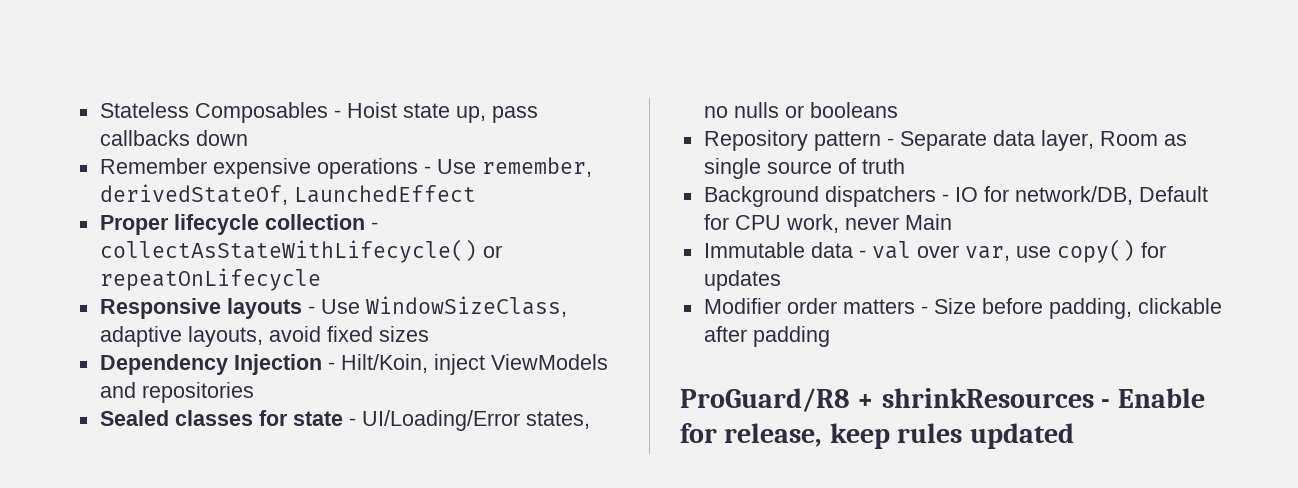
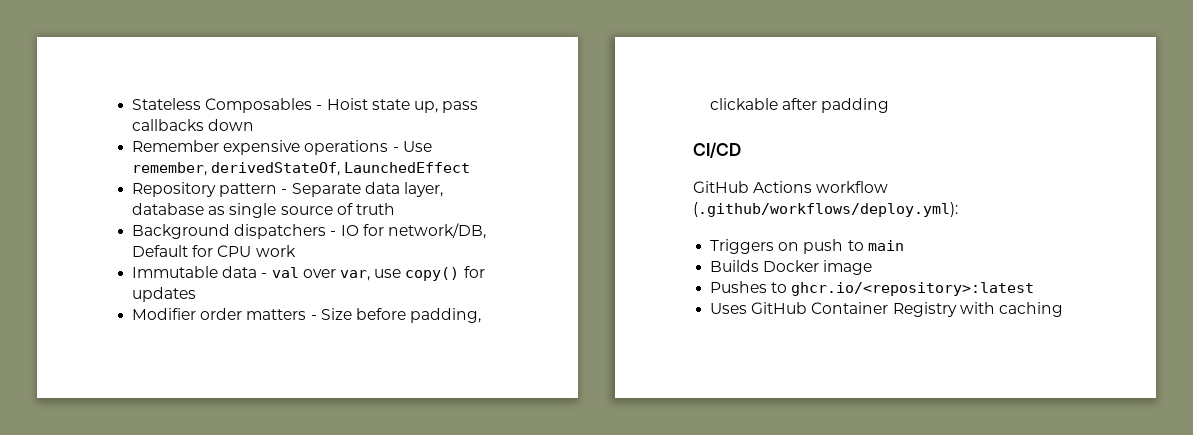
[99,214,378,235] [99,239,502,263] [99,268,321,291] [99,296,567,319] [99,326,429,347] [99,354,608,375] [99,382,254,403] [99,410,590,431] [703,102,898,118] // Proper lifecycle collection - collectAsStateWithLifecycle() or repeatOnLifecycle // Responsive layouts - Use WindowSizeClass, adaptive layouts, avoid fixed sizes // Dependency Injection - Hilt/Koin, inject ViewModels and repositories // Sealed classes for state - UI/Loading/Error states, no nulls or booleans -> (471, 167) none
[1099,131,1158,146] Room -> [132,203,205,215] database
[785,214,952,233] work, never Main -> [255,245,296,257] work
[680,388,1205,412] [680,423,1074,449] ProGuard/R8 + shrinkResources - Enable for release, keep rules updated -> [693,142,741,158] [693,181,889,193] [693,202,958,217] [710,239,904,254] [710,260,873,275] [710,281,1035,296] [710,302,1063,317] CI/CD // GitHub Actions workflow (.github/workflows/deploy.yml): // Triggers on push to main // Builds Docker image // Pushes to ghcr.io/<repository>:latest // Uses GitHub Container Registry with caching

